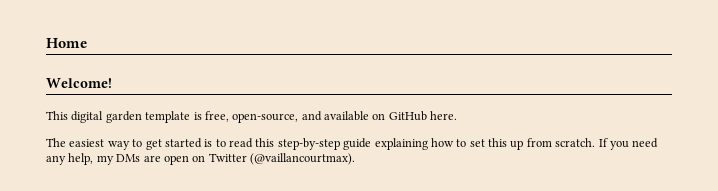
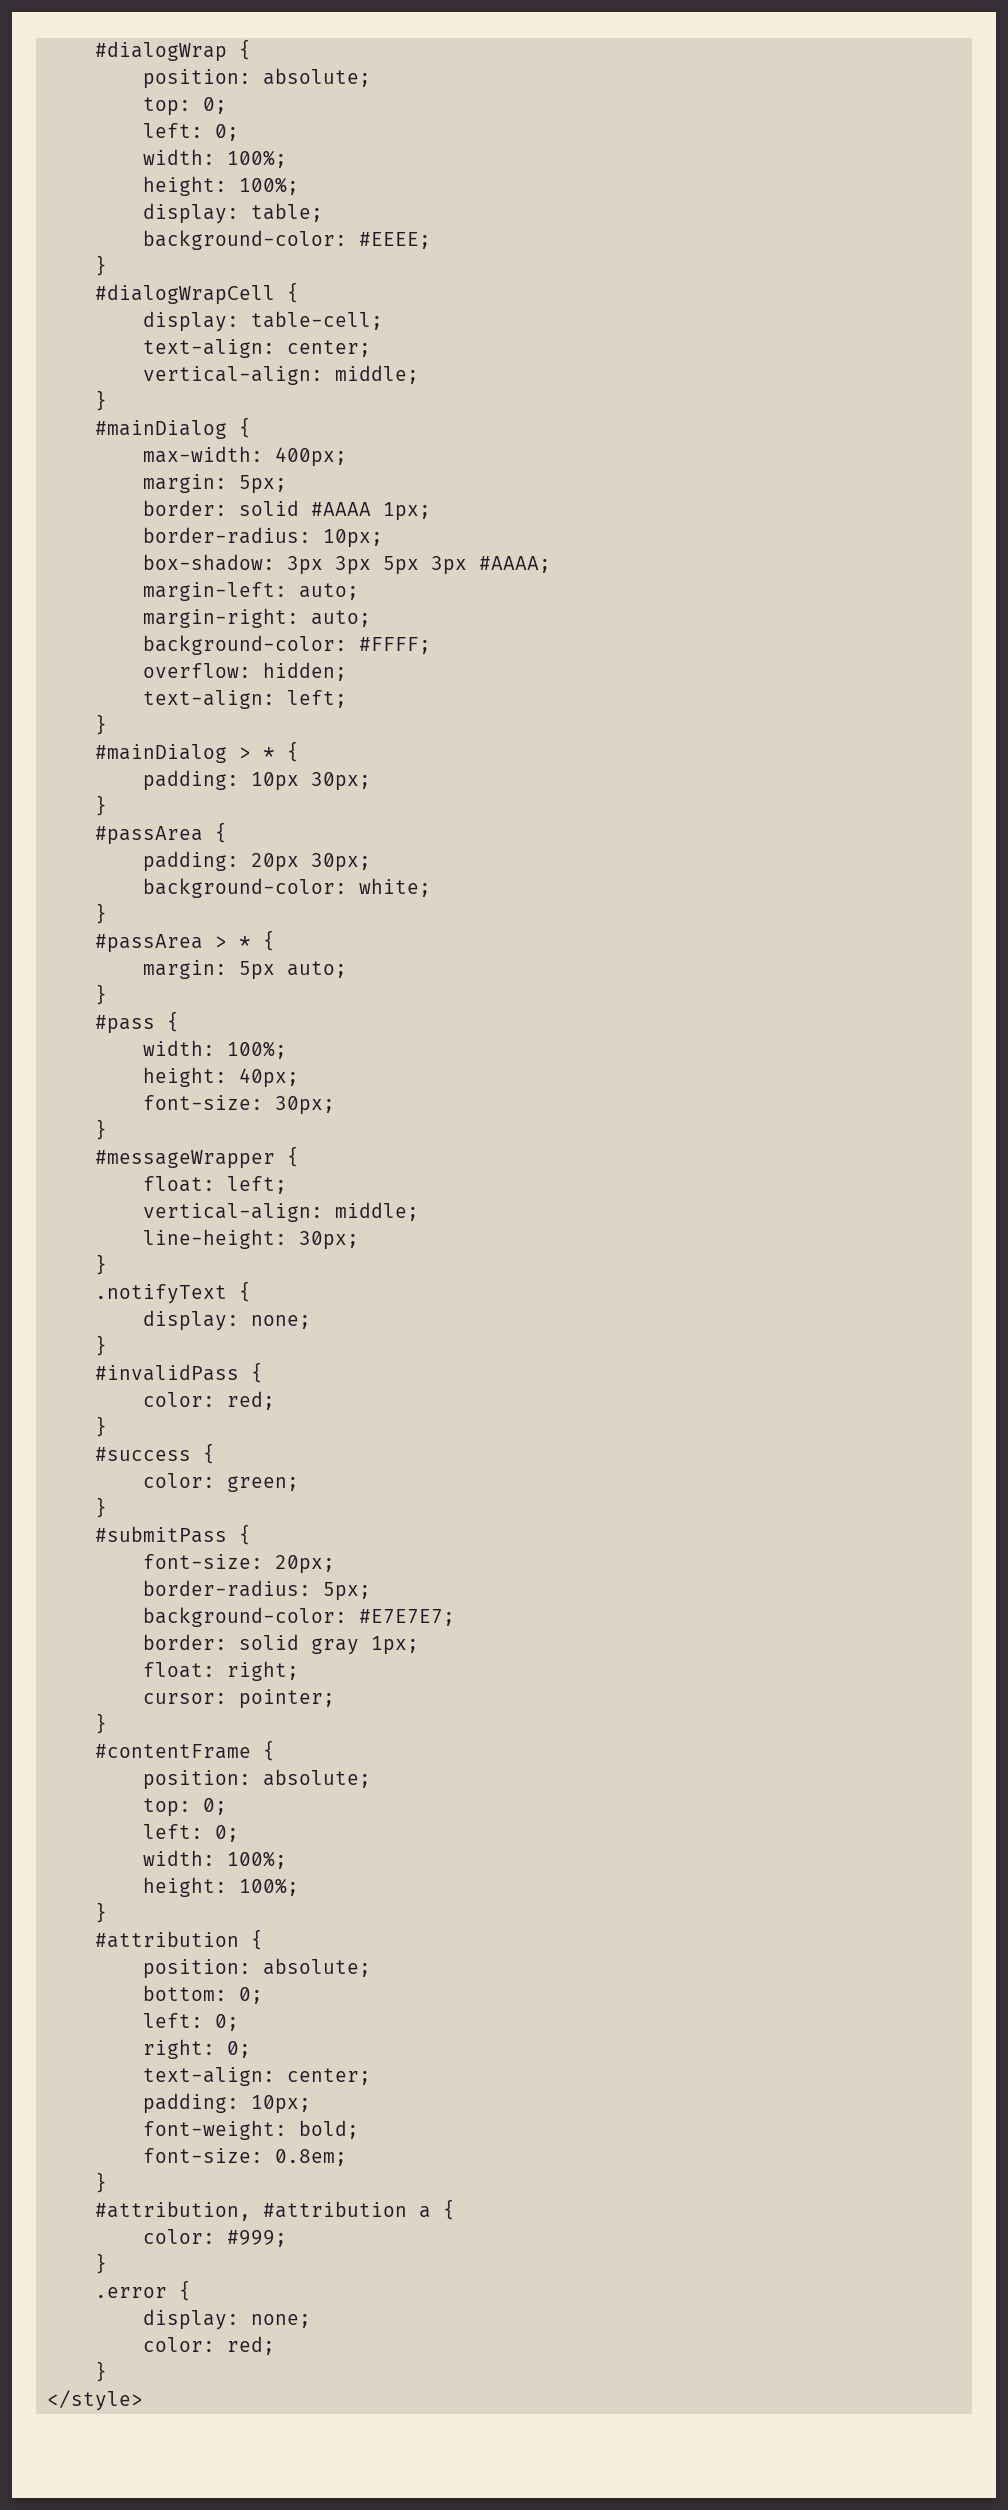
[46,38,87,48] [46,78,112,88] [46,111,458,123] [46,138,659,150] [46,153,355,165] Home // Welcome! // This digital garden template is free, open-source, and available on GitHub here. // The easiest way to get started is to read this step-by-step guide explaining how to set this up from scratch. If you need any help, my DMs are open on Twitter (@vaillancourtmax). -> [95,39,252,62] [143,68,372,89] [143,97,228,116] [143,123,240,141] [143,149,288,168] [143,176,300,196] [143,203,324,224] [143,230,432,250] [95,255,108,276] [95,282,300,305] [143,311,384,332] [143,339,372,358] [143,365,420,385] [95,390,108,411] [95,417,252,439] [143,446,348,467] [143,474,288,494] [143,500,432,521] [143,527,384,548] [143,554,552,575] [143,582,360,601] [143,608,372,628] [143,635,432,655] [143,662,348,681] [143,690,348,709] [95,714,108,735] [95,741,300,763] [143,770,372,791] [95,795,108,816] [95,822,228,845] [143,851,372,872] [143,878,432,898] [95,903,108,924] [95,930,276,953] [143,960,348,980] [95,984,108,1005] [95,1011,180,1034] [143,1040,288,1059] [143,1067,300,1088] [143,1095,336,1115] [95,1119,108,1140] [95,1146,300,1169] [143,1176,288,1194] [143,1202,420,1222] [143,1229,360,1250] [95,1254,108,1275] [95,1281,252,1304] [143,1310,312,1331] [95,1335,108,1356] [95,1362,264,1383] [143,1391,276,1410] [95,1416,108,1437] [95,1443,216,1464] [143,1473,300,1492] [95,1497,108,1518] [95,1524,252,1545] [143,1554,336,1574] [143,1580,372,1601] [143,1607,456,1627] [143,1634,420,1655] [143,1661,300,1681] [143,1689,336,1709] [95,1713,108,1734] [95,1740,276,1761] [143,1769,372,1790] [143,1798,228,1817] [143,1824,240,1842] [143,1850,288,1869] [143,1877,300,1897] [95,1902,108,1923] [95,1929,264,1950] [143,1958,372,1979] [143,1985,264,2004] [143,2013,240,2031] [143,2039,252,2059] [143,2067,372,2086] [143,2093,312,2114] [143,2120,360,2140] [143,2148,348,2166] [95,2172,108,2193] [95,2199,456,2221] [143,2229,288,2247] [95,2253,108,2274] [95,2280,192,2301] [143,2309,312,2330] [143,2336,276,2355] [95,2361,108,2382] [47,2390,144,2411] #dialogWrap { // position: absolute; // top: 0; // left: 0; // width: 100%; // height: 100%; // display: table; // background-color: #EEEE; // } // #dialogWrapCell { // display: table-cell; // text-align: center; // vertical-align: middle; // } // #mainDialog { // max-width: 400px; // margin: 5px; // border: solid #AAAA 1px; // border-radius: 10px; // box-shadow: 3px 3px 5px 3px #AAAA; // margin-left: auto; // margin-right: auto; // background-color: #FFFF; // overflow: hidden; // text-align: left; // } // #mainDialog > * { // padding: 10px 30px; // } // #passArea { // padding: 20px 30px; // background-color: white; // } // #passArea > * { // margin: 5px auto; // } // #pass { // width: 100%; // height: 40px; // font-size: 30px; // } // #messageWrapper { // float: left; // vertical-align: middle; // line-height: 30px; // } // .notifyText { // display: none; // } // #invalidPass { // color: red; // } // #success { // color: green; // } // #submitPass { // font-size: 20px; // border-radius: 5px; // background-color: #E7E7E7; // border: solid gray 1px; // float: right; // cursor: pointer; // } // #contentFrame { // position: absolute; // top: 0; // left: 0; // width: 100%; // height: 100%; // } // #attribution { // position: absolute; // bottom: 0; // left: 0; // right: 0; // text-align: center; // padding: 10px; // font-weight: bold; // font-size: 0.8em; // } // #attribution, #attribution a { // color: #999; // } // .error { // display: none; // color: red; // } // </style>

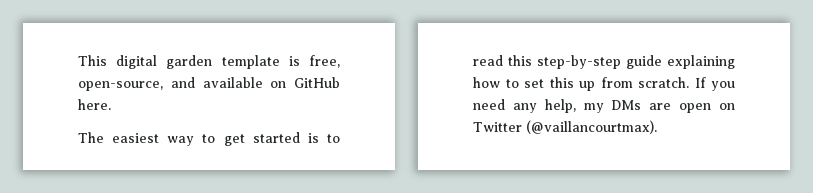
[95,39,252,62] [143,68,372,89] [143,97,228,116] [143,123,240,141] [143,149,288,168] [143,176,300,196] [143,203,324,224] [143,230,432,250] [95,255,108,276] [95,282,300,305] [143,311,384,332] [143,339,372,358] [143,365,420,385] [95,390,108,411] [95,417,252,439] [143,446,348,467] [143,474,288,494] [143,500,432,521] [143,527,384,548] [143,554,552,575] [143,582,360,601] [143,608,372,628] [143,635,432,655] [143,662,348,681] [143,690,348,709] [95,714,108,735] [95,741,300,763] [143,770,372,791] [95,795,108,816] [95,822,228,845] [143,851,372,872] [143,878,432,898] [95,903,108,924] [95,930,276,953] [143,960,348,980] [95,984,108,1005] [95,1011,180,1034] [143,1040,288,1059] [143,1067,300,1088] [143,1095,336,1115] [95,1119,108,1140] [95,1146,300,1169] [143,1176,288,1194] [143,1202,420,1222] [143,1229,360,1250] [95,1254,108,1275] [95,1281,252,1304] [143,1310,312,1331] [95,1335,108,1356] [95,1362,264,1383] [143,1391,276,1410] [95,1416,108,1437] [95,1443,216,1464] [143,1473,300,1492] [95,1497,108,1518] [95,1524,252,1545] [143,1554,336,1574] [143,1580,372,1601] [143,1607,456,1627] [143,1634,420,1655] [143,1661,300,1681] [143,1689,336,1709] [95,1713,108,1734] [95,1740,276,1761] [143,1769,372,1790] [143,1798,228,1817] [143,1824,240,1842] [143,1850,288,1869] [143,1877,300,1897] [95,1902,108,1923] [95,1929,264,1950] [143,1958,372,1979] [143,1985,264,2004] [143,2013,240,2031] [143,2039,252,2059] [143,2067,372,2086] [143,2093,312,2114] [143,2120,360,2140] [143,2148,348,2166] [95,2172,108,2193] [95,2199,456,2221] [143,2229,288,2247] [95,2253,108,2274] [95,2280,192,2301] [143,2309,312,2330] [143,2336,276,2355] [95,2361,108,2382] [47,2390,144,2411] #dialogWrap { // position: absolute; // top: 0; // left: 0; // width: 100%; // height: 100%; // display: table; // background-color: #EEEE; // } // #dialogWrapCell { // display: table-cell; // text-align: center; // vertical-align: middle; // } // #mainDialog { // max-width: 400px; // margin: 5px; // border: solid #AAAA 1px; // border-radius: 10px; // box-shadow: 3px 3px 5px 3px #AAAA; // margin-left: auto; // margin-right: auto; // background-color: #FFFF; // overflow: hidden; // text-align: left; // } // #mainDialog > * { // padding: 10px 30px; // } // #passArea { // padding: 20px 30px; // background-color: white; // } // #passArea > * { // margin: 5px auto; // } // #pass { // width: 100%; // height: 40px; // font-size: 30px; // } // #messageWrapper { // float: left; // vertical-align: middle; // line-height: 30px; // } // .notifyText { // display: none; // } // #invalidPass { // color: red; // } // #success { // color: green; // } // #submitPass { // font-size: 20px; // border-radius: 5px; // background-color: #E7E7E7; // border: solid gray 1px; // float: right; // cursor: pointer; // } // #contentFrame { // position: absolute; // top: 0; // left: 0; // width: 100%; // height: 100%; // } // #attribution { // position: absolute; // bottom: 0; // left: 0; // right: 0; // text-align: center; // padding: 10px; // font-weight: bold; // font-size: 0.8em; // } // #attribution, #attribution a { // color: #999; // } // .error { // display: none; // color: red; // } // </style> -> [78,55,340,69] [78,77,340,91] [78,99,111,110] [78,132,340,146] [473,55,735,69] [473,77,735,91] [473,99,735,113] [473,120,657,134] This digital garden template is free, open-source, and available on GitHub here. // The easiest way to get started is to read this step-by-step guide explaining how to set this up from scratch. If you need any help, my DMs are open on Twitter (@vaillancourtmax).

